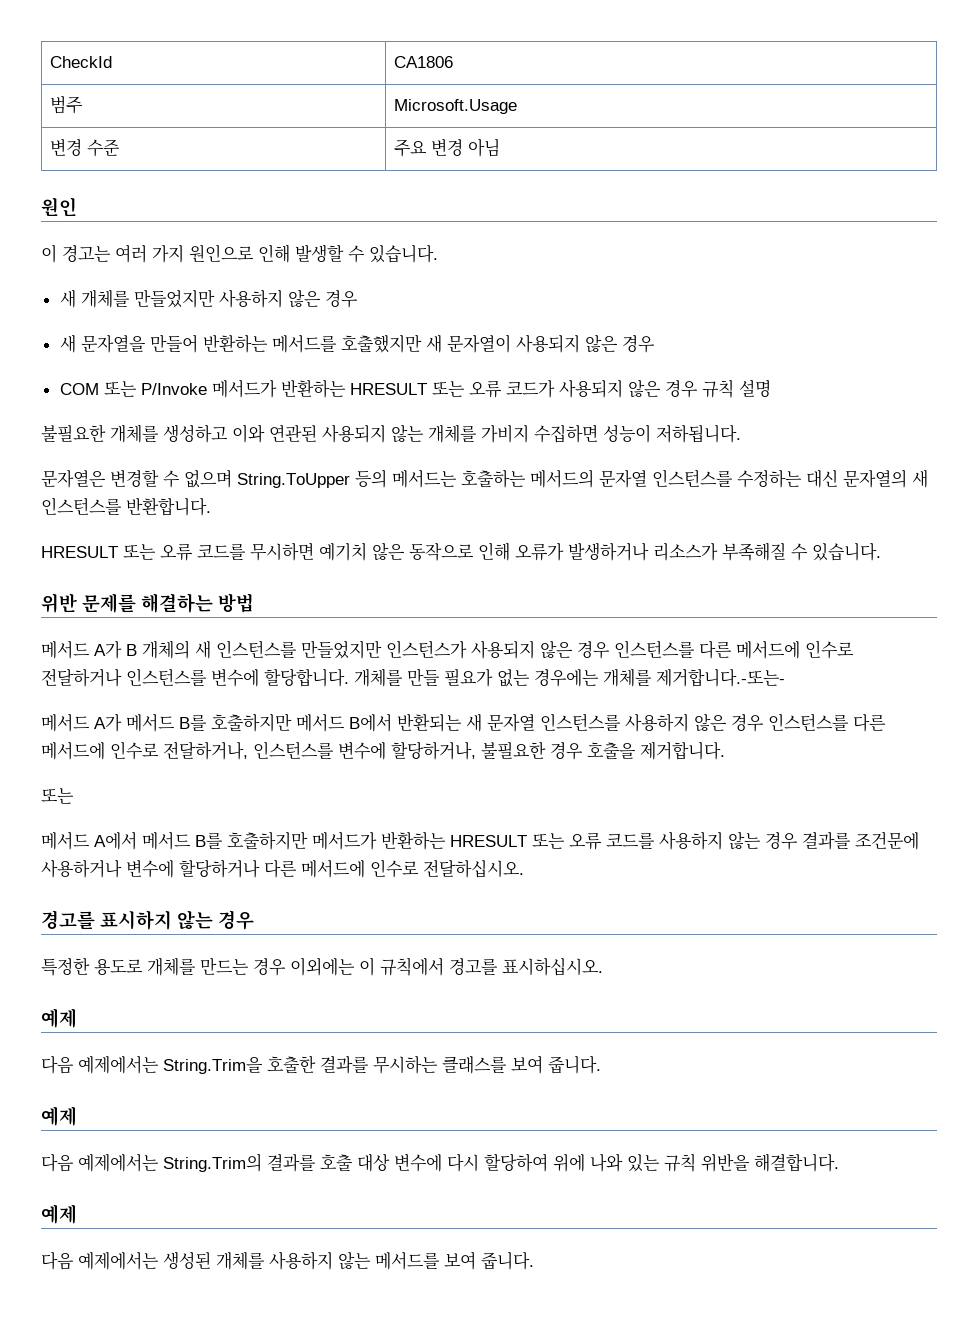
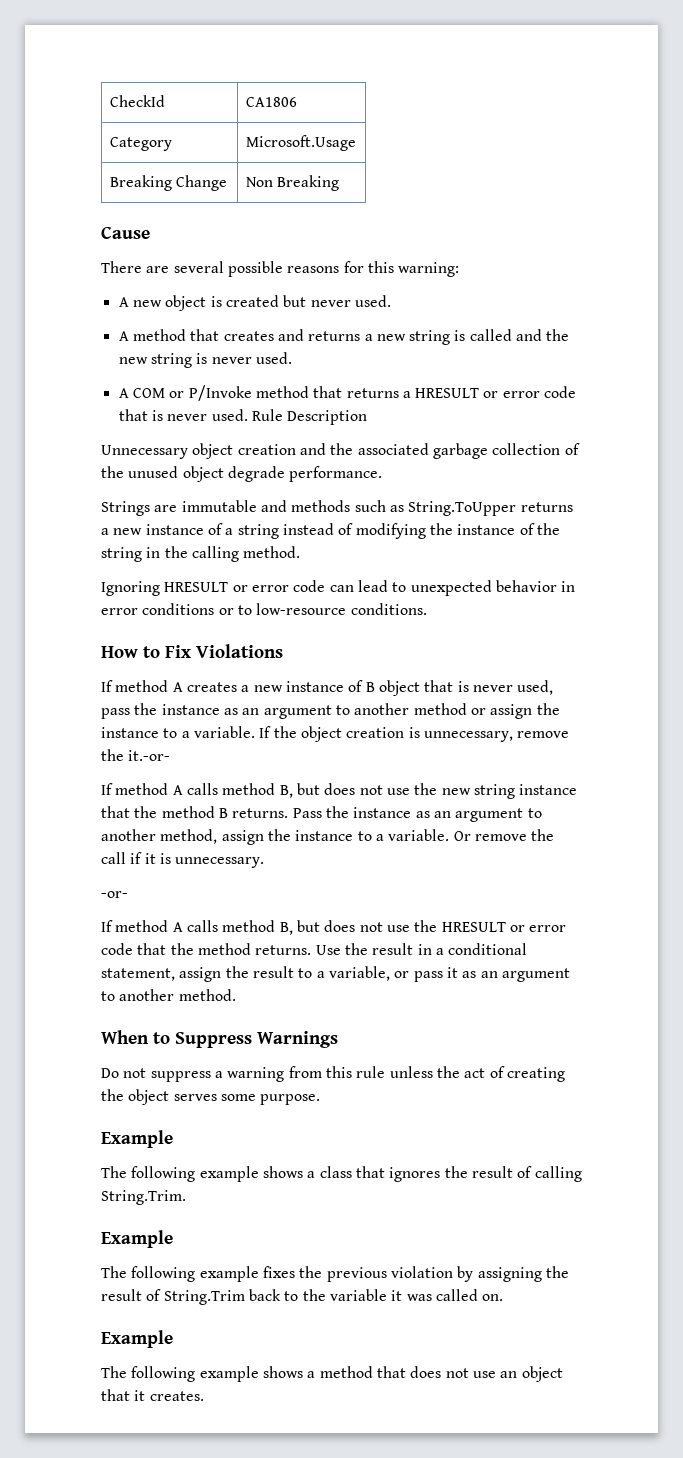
[49,96,83,114] 범주 -> [109,137,172,151] Category
[49,138,120,157] [393,138,500,157] [41,197,77,217] [41,244,438,263] [59,289,358,308] [59,334,655,353] [59,379,771,398] [41,424,741,443] [41,469,928,488] [41,497,211,516] [41,542,881,561] [41,593,254,613] [41,640,854,659] [41,668,785,687] [41,713,886,732] [41,741,725,760] [41,788,74,804] [41,831,919,850] [41,859,524,878] [41,910,254,930] [41,957,603,976] [41,1008,77,1028] [41,1055,601,1074] [41,1106,77,1126] [41,1153,839,1172] [41,1204,77,1224] [41,1251,534,1270] 변경 수준 | 주요 변경 아님 // 원인 // 이 경고는 여러 가지 원인으로 인해 발생할 수 있습니다. // 새 개체를 만들었지만 사용하지 않은 경우 // 새 문자열을 만들어 반환하는 메서드를 호출했지만 새 문자열이 사용되지 않은 경우 // COM 또는 P/Invoke 메서드가 반환하는 HRESULT 또는 오류 코드가 사용되지 않은 경우 규칙 설명 // 불필요한 개체를 생성하고 이와 연관된 사용되지 않는 개체를 가비지 수집하면 성능이 저하됩니다. // 문자열은 변경할 수 없으며 String.ToUpper 등의 메서드는 호출하는 메서드의 문자열 인스턴스를 수정하는 대신 문자열의 새 인스턴스를 반환합니다. // HRESULT 또는 오류 코드를 무시하면 예기치 않은 동작으로 인해 오류가 발생하거나 리소스가 부족해질 수 있습니다. // 위반 문제를 해결하는 방법 // 메서드 A가 B 개체의 새 인스턴스를 만들었지만 인스턴스가 사용되지 않은 경우 인스턴스를 다른 메서드에 인수로 전달하거나 인스턴스를 변수에 할당합니다. 개체를 만들 필요가 없는 경우에는 개체를 제거합니다.-또는- // 메서드 A가 메서드 B를 호출하지만 메서드 B에서 반환되는 새 문자열 인스턴스를 사용하지 않은 경우 인스턴스를 다른 메서드에 인수로 전달하거나, 인스턴스를 변수에 할당하거나, 불필요한 경우 호출을 제거합니다. // 또는 // 메서드 A에서 메서드 B를 호출하지만 메서드가 반환하는 HRESULT 또는 오류 코드를 사용하지 않는 경우 결과를 조건문에 사용하거나 변수에 할당하거나 다른 메서드에 인수로 전달하십시오. // 경고를 표시하지 않는 경우 // 특정한 용도로 개체를 만드는 경우 이외에는 이 규칙에서 경고를 표시하십시오. // 예제 // 다음 예제에서는 String.Trim을 호출한 결과를 무시하는 클래스를 보여 줍니다. // 예제 // 다음 예제에서는 String.Trim의 결과를 호출 대상 변수에 다시 할당하여 위에 나와 있는 규칙 위반을 해결합니다. // 예제 // 다음 예제에서는 생성된 개체를 사용하지 않는 메서드를 보여 줍니다. -> [109,175,227,191] [245,175,339,191] [101,226,150,239] [101,261,460,277] [118,295,391,311] [118,329,570,345] [118,352,292,368] [118,385,577,401] [118,409,368,425] [101,443,580,459] [101,466,383,482] [101,500,573,516] [101,523,560,539] [101,546,301,562] [101,580,576,596] [101,603,427,615] [101,644,283,658] [101,680,554,696] [101,703,560,719] [101,726,570,742] [101,749,171,761] [101,783,578,799] [101,806,542,822] [101,829,555,845] [101,852,265,868] [101,891,128,898] [101,920,567,935] [101,943,528,955] [101,966,570,982] [101,989,236,1001] [101,1030,338,1048] [101,1066,565,1082] [101,1089,321,1105] [101,1130,173,1148] [101,1166,582,1182] [101,1190,186,1205] [101,1230,173,1248] [101,1266,569,1282] [101,1289,504,1305] [101,1330,173,1348] [101,1366,563,1382] [101,1389,204,1401] Breaking Change | Non Breaking // Cause // There are several possible reasons for this warning: // A new object is created but never used. // A method that creates and returns a new string is called and the new string is never used. // A COM or P/Invoke method that returns a HRESULT or error code that is never used. Rule Description // Unnecessary object creation and the associated garbage collection of the unused object degrade performance. // Strings are immutable and methods such as String.ToUpper returns a new instance of a string instead of modifying the instance of the string in the calling method. // Ignoring HRESULT or error code can lead to unexpected behavior in error conditions or to low-resource conditions. // How to Fix Violations // If method A creates a new instance of B object that is never used, pass the instance as an argument to another method or assign the instance to a variable. If the object creation is unnecessary, remove the it.-or- // If method A calls method B, but does not use the new string instance that the method B returns. Pass the instance as an argument to another method, assign the instance to a variable. Or remove the call if it is unnecessary. // -or- // If method A calls method B, but does not use the HRESULT or error code that the method returns. Use the result in a conditional statement, assign the result to a variable, or pass it as an argument to another method. // When to Suppress Warnings // Do not suppress a warning from this rule unless the act of creating the object serves some purpose. // Example // The following example shows a class that ignores the result of calling String.Trim. // Example // The following example fixes the previous violation by assigning the result of String.Trim back to the variable it was called on. // Example // The following example shows a method that does not use an object that it creates.

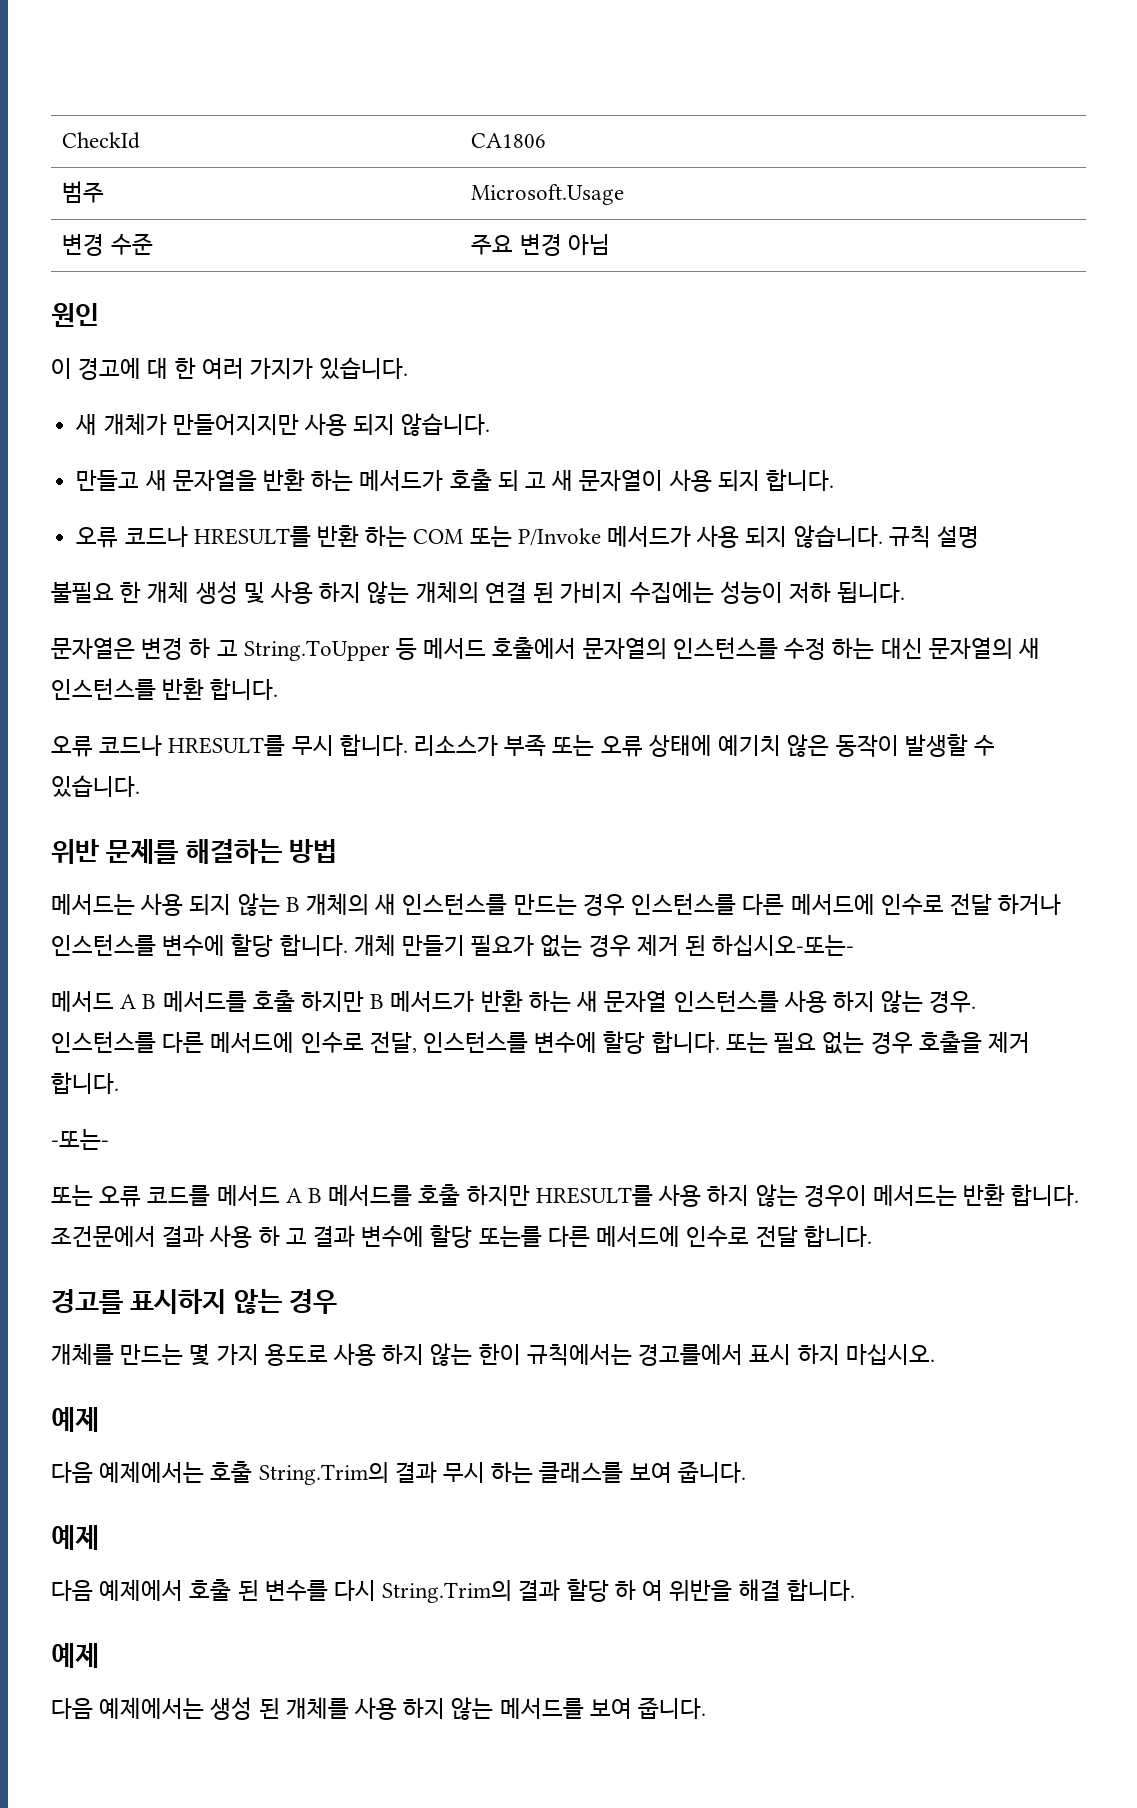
[109,137,172,151] Category -> [62,181,105,203] 범주
[109,175,227,191] [245,175,339,191] [101,226,150,239] [101,261,460,277] [118,295,391,311] [118,329,570,345] [118,352,292,368] [118,385,577,401] [118,409,368,425] [101,443,580,459] [101,466,383,482] [101,500,573,516] [101,523,560,539] [101,546,301,562] [101,580,576,596] [101,603,427,615] [101,644,283,658] [101,680,554,696] [101,703,560,719] [101,726,570,742] [101,749,171,761] [101,783,578,799] [101,806,542,822] [101,829,555,845] [101,852,265,868] [101,891,128,898] [101,920,567,935] [101,943,528,955] [101,966,570,982] [101,989,236,1001] [101,1030,338,1048] [101,1066,565,1082] [101,1089,321,1105] [101,1130,173,1148] [101,1166,582,1182] [101,1190,186,1205] [101,1230,173,1248] [101,1266,569,1282] [101,1289,504,1305] [101,1330,173,1348] [101,1366,563,1382] [101,1389,204,1401] Breaking Change | Non Breaking // Cause // There are several possible reasons for this warning: // A new object is created but never used. // A method that creates and returns a new string is called and the new string is never used. // A COM or P/Invoke method that returns a HRESULT or error code that is never used. Rule Description // Unnecessary object creation and the associated garbage collection of the unused object degrade performance. // Strings are immutable and methods such as String.ToUpper returns a new instance of a string instead of modifying the instance of the string in the calling method. // Ignoring HRESULT or error code can lead to unexpected behavior in error conditions or to low-resource conditions. // How to Fix Violations // If method A creates a new instance of B object that is never used, pass the instance as an argument to another method or assign the instance to a variable. If the object creation is unnecessary, remove the it.-or- // If method A calls method B, but does not use the new string instance that the method B returns. Pass the instance as an argument to another method, assign the instance to a variable. Or remove the call if it is unnecessary. // -or- // If method A calls method B, but does not use the HRESULT or error code that the method returns. Use the result in a conditional statement, assign the result to a variable, or pass it as an argument to another method. // When to Suppress Warnings // Do not suppress a warning from this rule unless the act of creating the object serves some purpose. // Example // The following example shows a class that ignores the result of calling String.Trim. // Example // The following example fixes the previous violation by assigning the result of String.Trim back to the variable it was called on. // Example // The following example shows a method that does not use an object that it creates. -> [62,233,153,256] [471,234,610,256] [51,303,99,327] [51,357,409,380] [75,413,491,436] [76,469,835,492] [76,525,980,548] [51,581,906,604] [51,637,1040,661] [51,678,279,700] [51,734,995,757] [51,775,140,797] [51,839,337,864] [51,893,1062,916] [51,934,855,957] [51,990,977,1013] [51,1031,1030,1054] [51,1072,119,1094] [51,1129,109,1150] [51,1184,1080,1207] [51,1225,872,1248] [51,1289,337,1314] [51,1343,935,1366] [51,1407,99,1432] [51,1461,746,1485] [51,1525,99,1550] [51,1579,855,1603] [51,1643,99,1668] [51,1697,707,1720] 변경 수준 | 주요 변경 아님 // 원인 // 이 경고에 대 한 여러 가지가 있습니다. // 새 개체가 만들어지지만 사용 되지 않습니다. // 만들고 새 문자열을 반환 하는 메서드가 호출 되 고 새 문자열이 사용 되지 합니다. // 오류 코드나 HRESULT를 반환 하는 COM 또는 P/Invoke 메서드가 사용 되지 않습니다. 규칙 설명 // 불필요 한 개체 생성 및 사용 하지 않는 개체의 연결 된 가비지 수집에는 성능이 저하 됩니다. // 문자열은 변경 하 고 String.ToUpper 등 메서드 호출에서 문자열의 인스턴스를 수정 하는 대신 문자열의 새 인스턴스를 반환 합니다. // 오류 코드나 HRESULT를 무시 합니다. 리소스가 부족 또는 오류 상태에 예기치 않은 동작이 발생할 수 있습니다. // 위반 문제를 해결하는 방법 // 메서드는 사용 되지 않는 B 개체의 새 인스턴스를 만드는 경우 인스턴스를 다른 메서드에 인수로 전달 하거나 인스턴스를 변수에 할당 합니다. 개체 만들기 필요가 없는 경우 제거 된 하십시오-또는- // 메서드 A B 메서드를 호출 하지만 B 메서드가 반환 하는 새 문자열 인스턴스를 사용 하지 않는 경우. 인스턴스를 다른 메서드에 인수로 전달, 인스턴스를 변수에 할당 합니다. 또는 필요 없는 경우 호출을 제거 합니다. // -또는- // 또는 오류 코드를 메서드 A B 메서드를 호출 하지만 HRESULT를 사용 하지 않는 경우이 메서드는 반환 합니다. 조건문에서 결과 사용 하 고 결과 변수에 할당 또는를 다른 메서드에 인수로 전달 합니다. // 경고를 표시하지 않는 경우 // 개체를 만드는 몇 가지 용도로 사용 하지 않는 한이 규칙에서는 경고를에서 표시 하지 마십시오. // 예제 // 다음 예제에서는 호출 String.Trim의 결과 무시 하는 클래스를 보여 줍니다. // 예제 // 다음 예제에서 호출 된 변수를 다시 String.Trim의 결과 할당 하 여 위반을 해결 합니다. // 예제 // 다음 예제에서는 생성 된 개체를 사용 하지 않는 메서드를 보여 줍니다.

